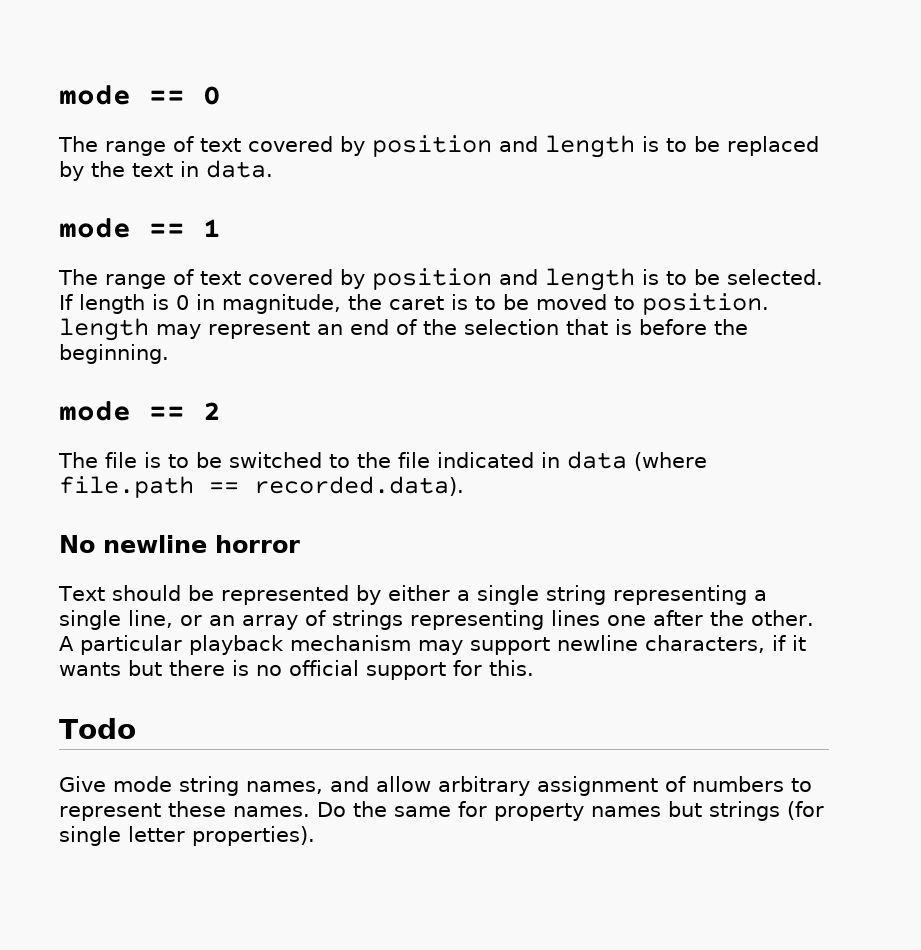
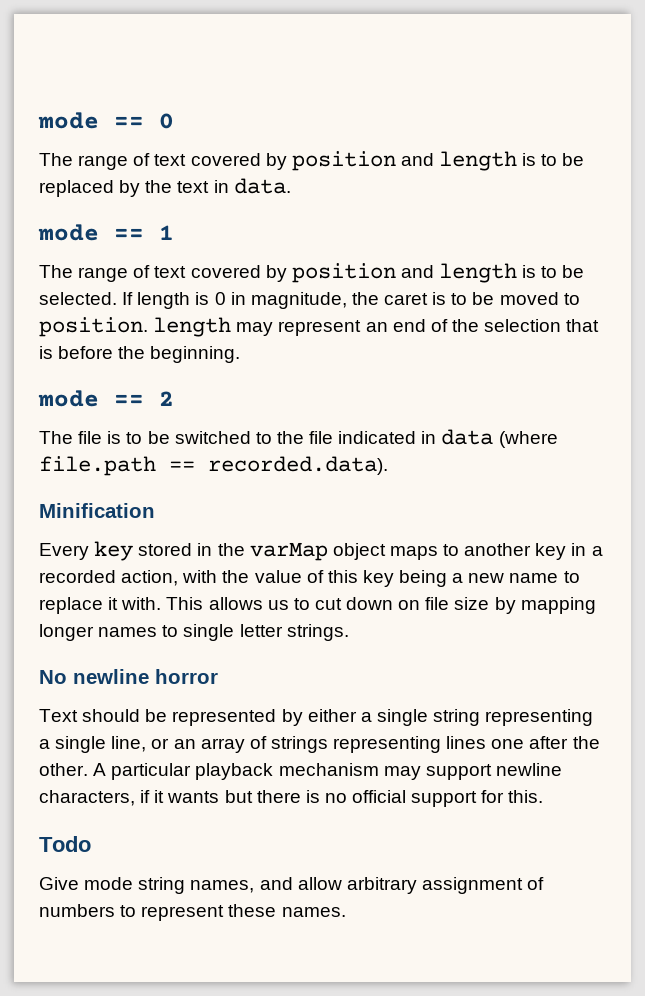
(464, 486) none -> [39,503,155,518] [39,541,603,561] [39,570,580,587] [39,597,596,614] [39,624,349,641] // Minification // Every key stored in the varMap object maps to another key in a recorded action, with the value of this key being a new name to replace it with. This allows us to cut down on file size by mapping longer names to single letter strings.
[317,801,824,821] [59,826,315,846] Do the same for property names but strings (for single letter properties). -> (346, 912) none

